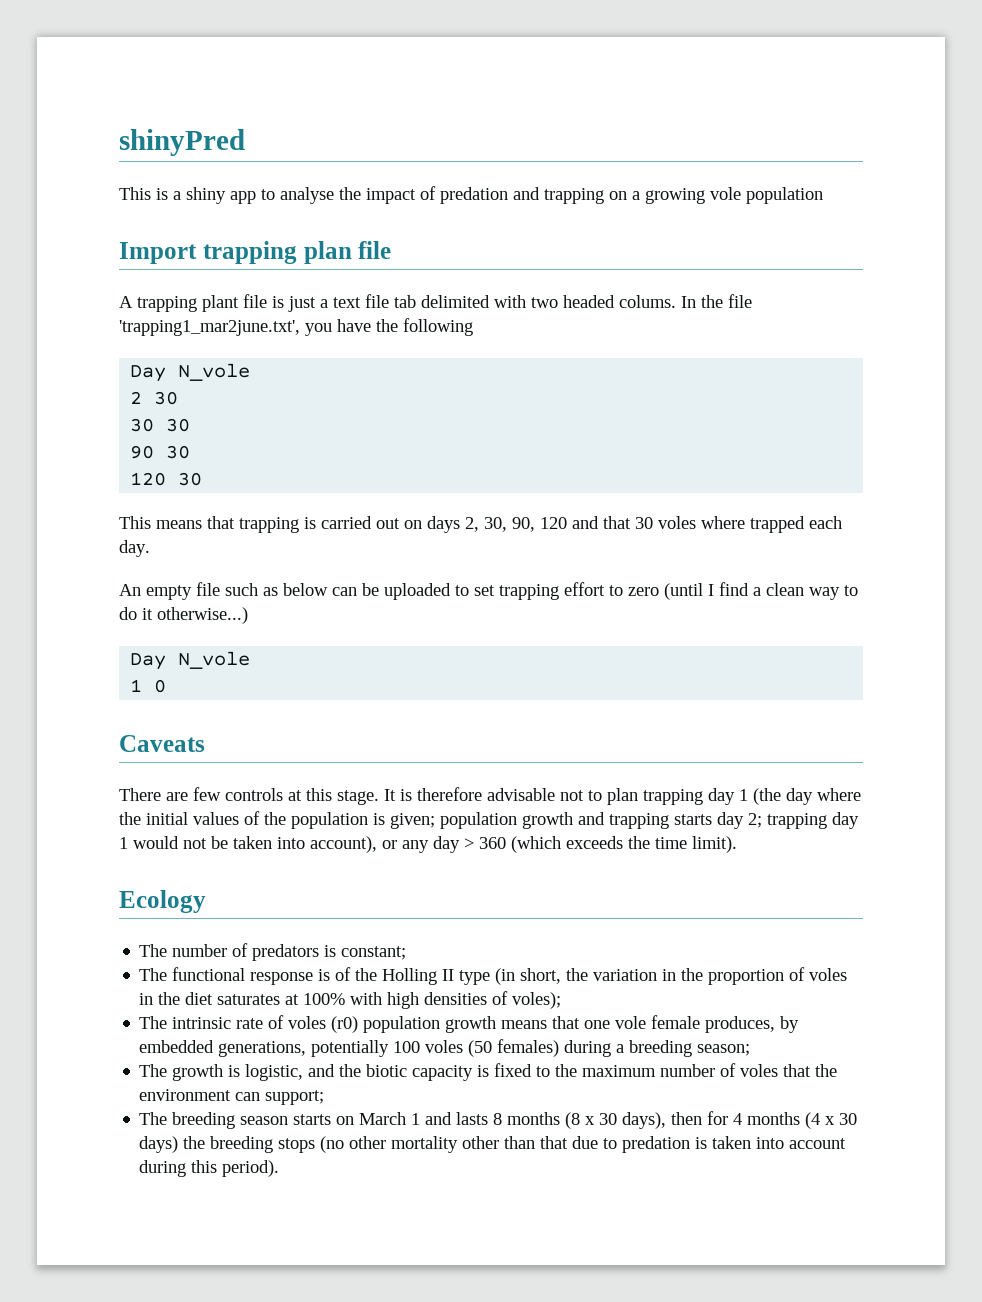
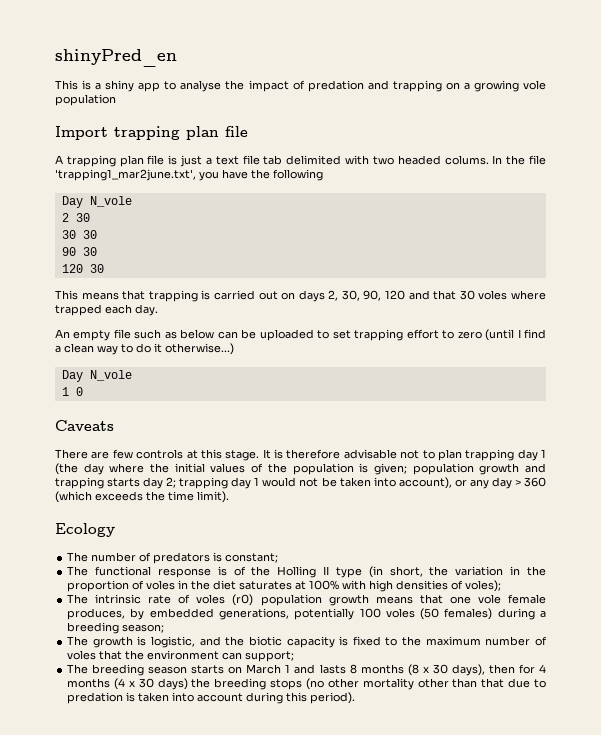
[119,129,245,156] shinyPred -> [55,49,177,67] shinyPred_en
[202,295,239,312] plant -> [119,155,144,167] plan

